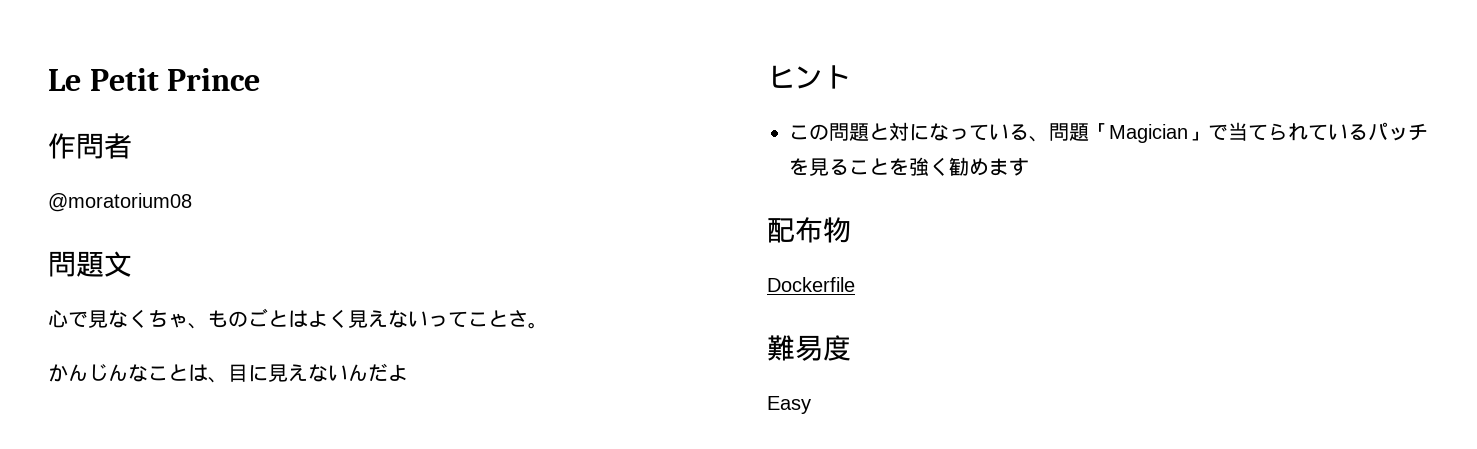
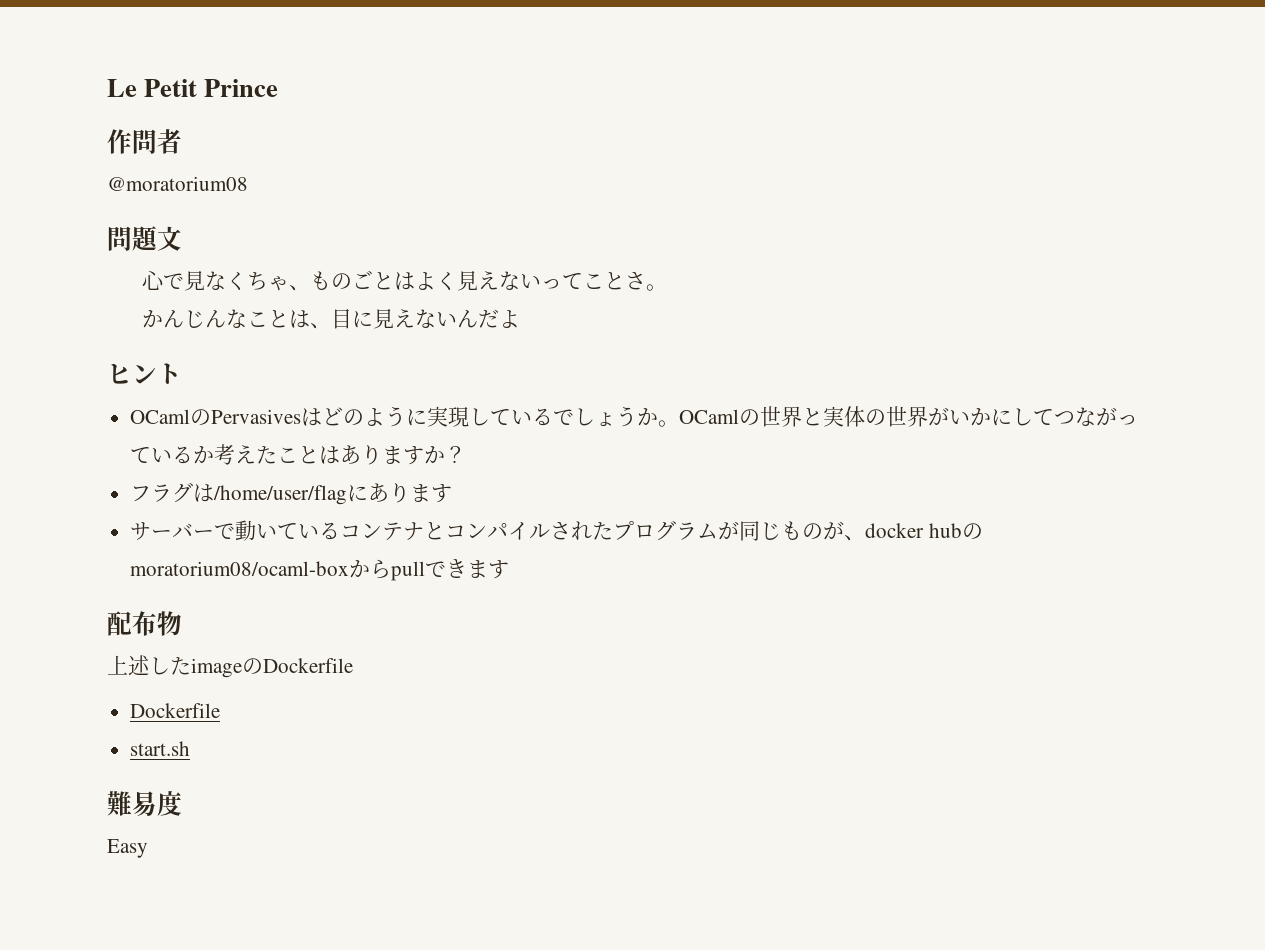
[789,122,1428,143] [789,157,989,177] この問題と対になっている、問題「Magician」で当てられているパッチを見ることを強く勧め -> [130,406,1139,427] [130,444,467,465] [130,482,453,505] [130,520,983,541] [130,559,468,581] OCamlのPervasivesはどのように実現しているでしょうか。OCamlの世界と実体の世界がいかにしてつながっているか考えたことはありますか？ // フラグは/home/user/flagにあります // サーバーで動いているコンテナとコンパイルされたプログラムが同じものが、docker hubのmoratorium08/ocaml-boxからpullでき
[767,277,855,292] Dockerfile -> [107,655,353,678] [130,703,221,718] [130,741,191,756] 上述したimageのDockerfile // Dockerfile // start.sh

